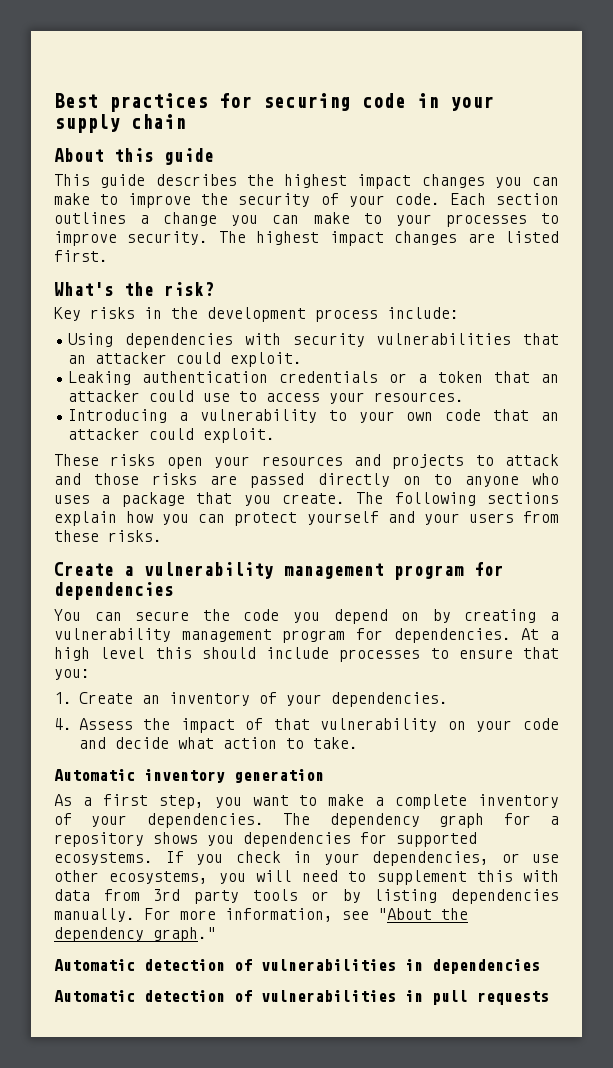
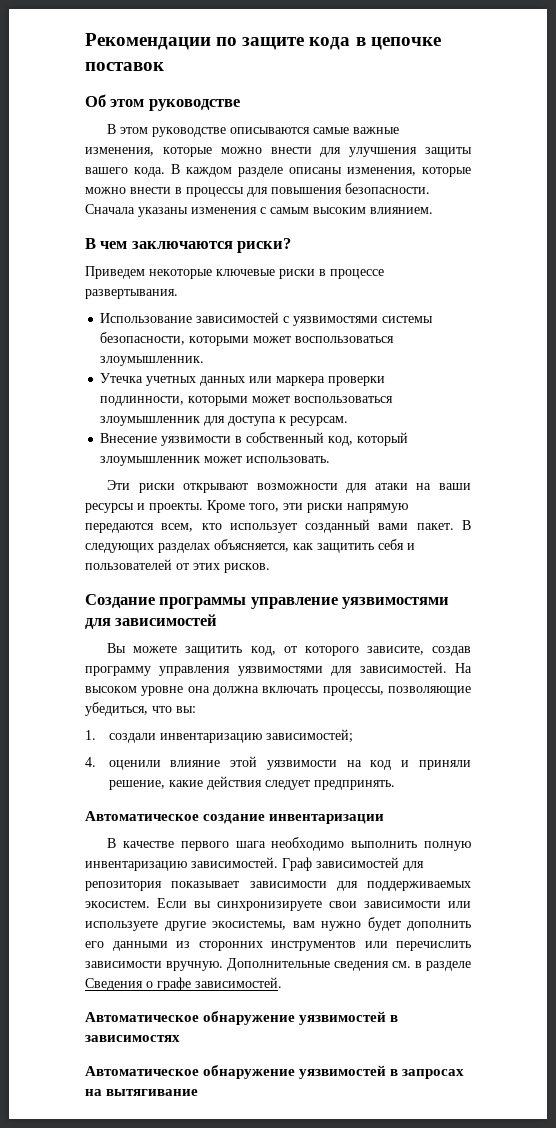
[54,93,494,112] [54,114,186,133] [54,148,214,165] [54,174,559,189] [54,193,559,208] [54,212,559,227] [54,231,559,246] [54,250,108,262] [54,282,214,296] [54,307,459,322] [68,333,559,348] [68,352,303,367] [68,371,559,385] [68,390,465,404] [68,409,559,423] [68,428,276,443] [54,454,559,469] [54,473,559,488] [54,492,559,507] [54,511,559,526] [54,530,162,542] [54,562,504,580] [54,582,174,600] [54,609,560,624] [54,628,560,643] [54,647,559,662] [54,669,90,680] [54,692,448,707] [54,718,559,733] [78,737,358,749] [54,769,324,783] [54,794,559,809] [54,813,559,828] [54,832,477,847] [54,851,559,866] [54,870,559,885] [54,889,559,904] [54,908,468,922] [54,927,216,942] [54,959,540,974] [54,990,549,1005] Best practices for securing code in your supply chain // About this guide // This guide describes the highest impact changes you can make to improve the security of your code. Each section outlines a change you can make to your processes to improve security. The highest impact changes are listed first. // What's the risk? // Key risks in the development process include: // Using dependencies with security vulnerabilities that an attacker could exploit. // Leaking authentication credentials or a token that an attacker could use to access your resources. // Introducing a vulnerability to your own code that an attacker could exploit. // These risks open your resources and projects to attack and those risks are passed directly on to anyone who uses a package that you create. The following sections explain how you can protect yourself and your users from these risks. // Create a vulnerability management program for dependencies // You can secure the code you depend on by creating a vulnerability management program for dependencies. At a high level this should include processes to ensure that you: // 1. Create an inventory of your dependencies. // 4. Assess the impact of that vulnerability on your code and decide what action to take. // Automatic inventory generation // As a first step, you want to make a complete inventory of your dependencies. The dependency graph for a repository shows you dependencies for supported ecosystems. If you check in your dependencies, or use other ecosystems, you will need to supplement this with data from 3rd party tools or by listing dependencies manually. For more information, see "About the dependency graph." // Automatic detection of vulnerabilities in dependencies // Automatic detection of vulnerabilities in pull requests -> [85,33,441,50] [85,62,164,71] [85,94,240,111] [107,124,400,137] [85,147,472,157] [85,164,471,177] [85,183,430,197] [85,204,433,217] [85,238,292,253] [85,266,384,279] [85,289,178,299] [100,312,434,326] [100,332,395,346] [100,356,205,366] [100,373,386,386] [100,396,394,406] [100,416,349,426] [100,432,409,446] [100,456,331,466] [107,480,471,493] [85,500,408,513] [85,519,471,533] [85,539,415,553] [85,559,270,573] [85,594,450,609] [85,614,218,629] [107,643,471,656] [85,662,472,676] [85,686,471,696] [85,702,196,716] [85,729,353,743] [85,756,471,770] [108,776,395,790] [85,811,385,824] [107,837,471,851] [85,857,424,871] [85,881,471,891] [85,898,471,911] [85,917,471,931] [85,941,471,951] [85,958,471,971] [85,977,282,991] [85,1011,399,1025] [85,1035,180,1042] [85,1065,465,1079] [85,1089,199,1096] Рекомендации по защите кода в цепочке поставок // Об этом руководстве // В этом руководстве описываются самые важные изменения, которые можно внести для улучшения защиты вашего кода. В каждом разделе описаны изменения, которые можно внести в процессы для повышения безопасности. Сначала указаны изменения с самым высоким влиянием. // В чем заключаются риски? // Приведем некоторые ключевые риски в процессе развертывания. // Использование зависимостей с уязвимостями системы безопасности, которыми может воспользоваться злоумышленник. // Утечка учетных данных или маркера проверки подлинности, которыми может воспользоваться злоумышленник для доступа к ресурсам. // Внесение уязвимости в собственный код, который злоумышленник может использовать. // Эти риски открывают возможности для атаки на ваши ресурсы и проекты. Кроме того, эти риски напрямую передаются всем, кто использует созданный вами пакет. В следующих разделах объясняется, как защитить себя и пользователей от этих рисков. // Создание программы управление уязвимостями для зависимостей // Вы можете защитить код, от которого зависите, создав программу управления уязвимостями для зависимостей. На высоком уровне она должна включать процессы, позволяющие убедиться, что вы: // 1. создали инвентаризацию зависимостей; // 4. оценили влияние этой уязвимости на код и приняли решение, какие действия следует предпринять. // Автоматическое создание инвентаризации // В качестве первого шага необходимо выполнить полную инвентаризацию зависимостей. Граф зависимостей для репозитория показывает зависимости для поддерживаемых экосистем. Если вы синхронизируете свои зависимости или используете другие экосистемы, вам нужно будет дополнить его данными из сторонних инструментов или перечислить зависимости вручную. Дополнительные сведения см. в разделе Сведения о графе зависимостей. // Автоматическое обнаружение уязвимостей в зависимостях // Автоматическое обнаружение уязвимостей в запросах на вытягивание

